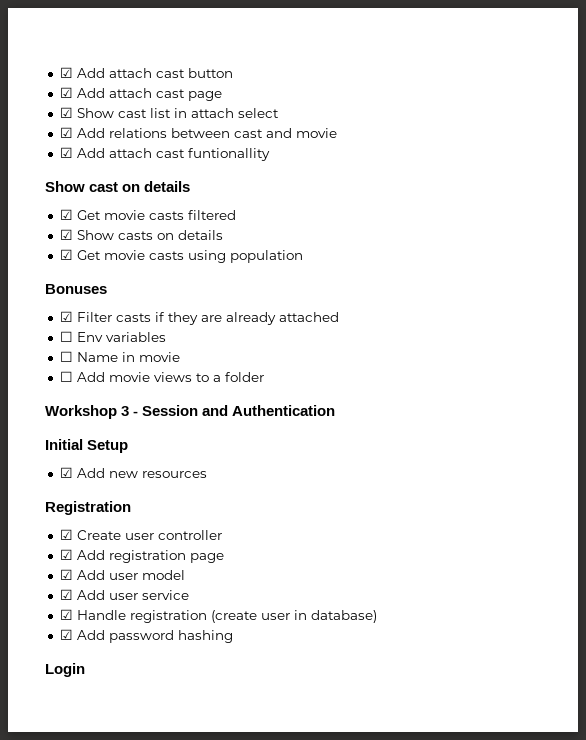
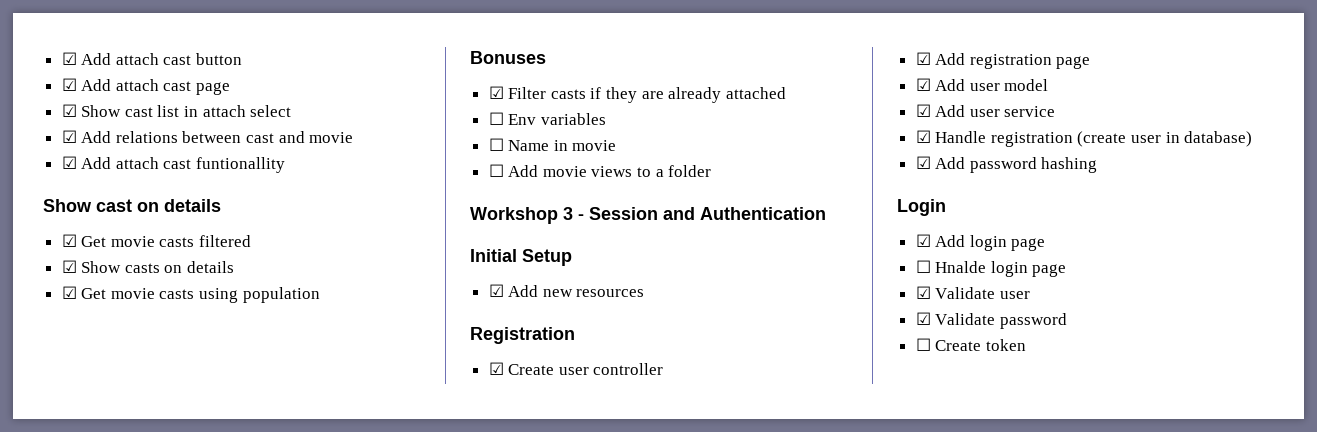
(85, 670) none -> [915,234,1046,251] [915,260,1067,277] [915,286,1030,299] [915,312,1067,329] [915,338,1026,351] // ☑ Add login page // ☐ Hnalde login page // ☑ Validate user // ☑ Validate password // ☐ Create token

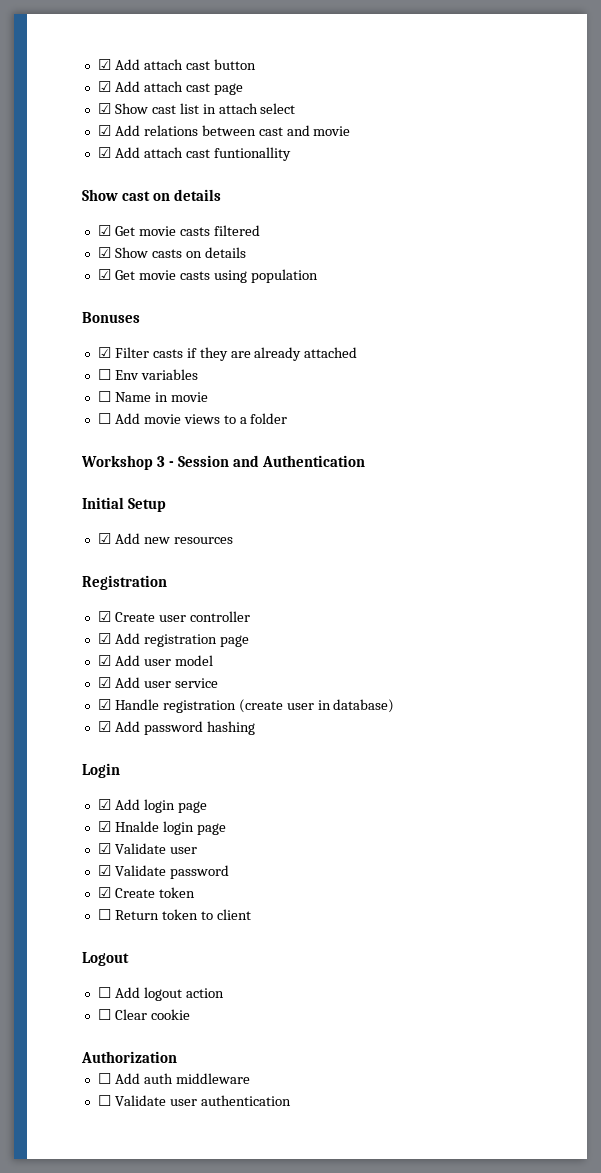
[915,260,931,273] ☐ -> [97,821,111,832] ☑
[915,338,931,351] ☐ -> [97,887,111,898] ☑
(1026, 345) none -> [97,909,251,920] [82,952,129,966] [97,987,224,1001] [97,1009,190,1020] [81,1051,177,1063] [97,1073,250,1084] [97,1095,291,1106] // ☐ Return token to client // Logout // ☐ Add logout action // ☐ Clear cookie // Authorization // ☐ Add auth middleware // ☐ Validate user authentication

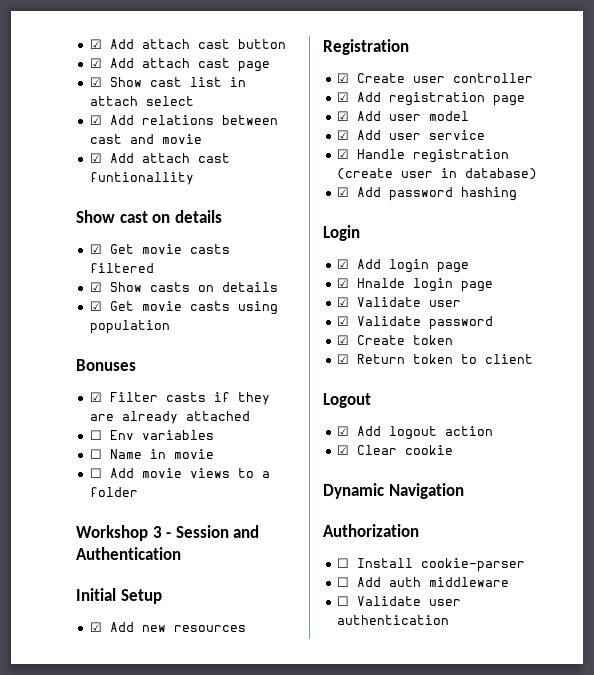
[97,909,111,920] ☐ -> [336,354,349,364] ☑
[97,987,111,998] ☐ -> [336,426,349,436] ☑
[97,1009,111,1020] ☐ -> [336,445,349,455] ☑
(190, 1014) none -> [323,483,464,499] // Dynamic Navigation
(177, 1057) none -> [336,558,525,572] // ☐ Install cookie-parser

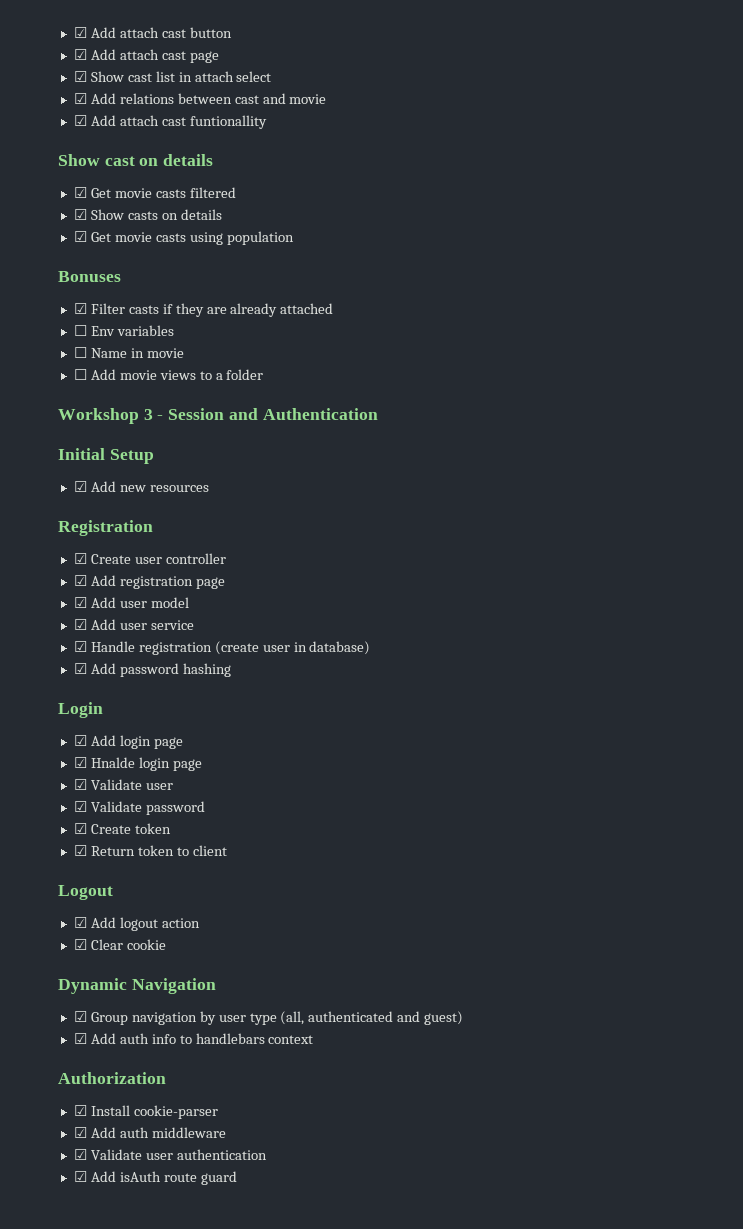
(464, 491) none -> [73,1011,464,1025] [73,1033,314,1044] // ☑ Group navigation by user type (all, authenticated and guest) // ☑ Add auth info to handlebars context
[336,558,349,568] ☐ -> [73,1105,87,1116] ☑
[336,577,349,587] ☐ -> [73,1127,87,1138] ☑
[336,596,349,606] ☐ -> [73,1149,87,1160] ☑
(449, 620) none -> [73,1171,237,1185] // ☑ Add isAuth route guard

